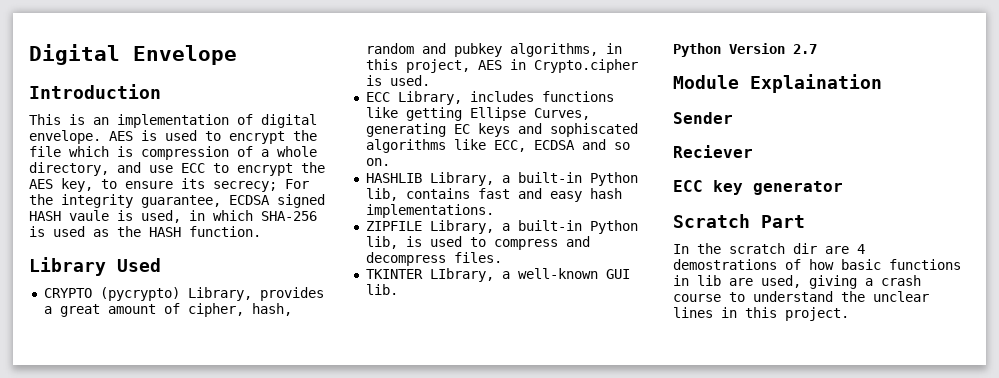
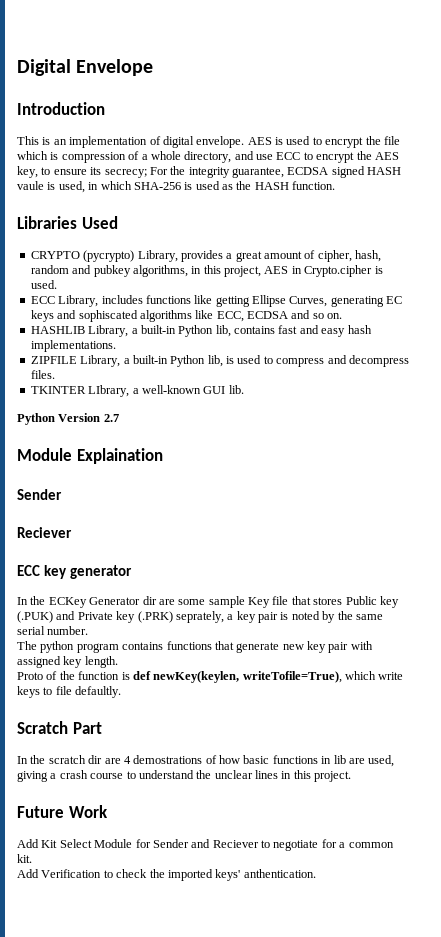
[29,257,106,276] Library -> [17,216,77,229] Libraries
(843, 188) none -> [17,596,399,608] [17,611,383,623] [17,626,89,635] [17,641,373,653] [17,656,118,668] [17,671,404,683] [17,686,122,698] // In the ECKey Generator dir are some sample Key file that stores Public key (.PUK) and Private key (.PRK) seprately, a key pair is noted by the same serial number. // The python program contains functions that generate new key pair with assigned key length. // Proto of the function is def newKey(keylen, writeTofile=True), which write keys to file defaultly.
(849, 314) none -> [17,805,108,818] [17,839,394,851] [17,854,32,863] [17,869,316,881] // Future Work // Add Kit Select Module for Sender and Reciever to negotiate for a common kit. // Add Verification to check the imported keys' anthentication.

